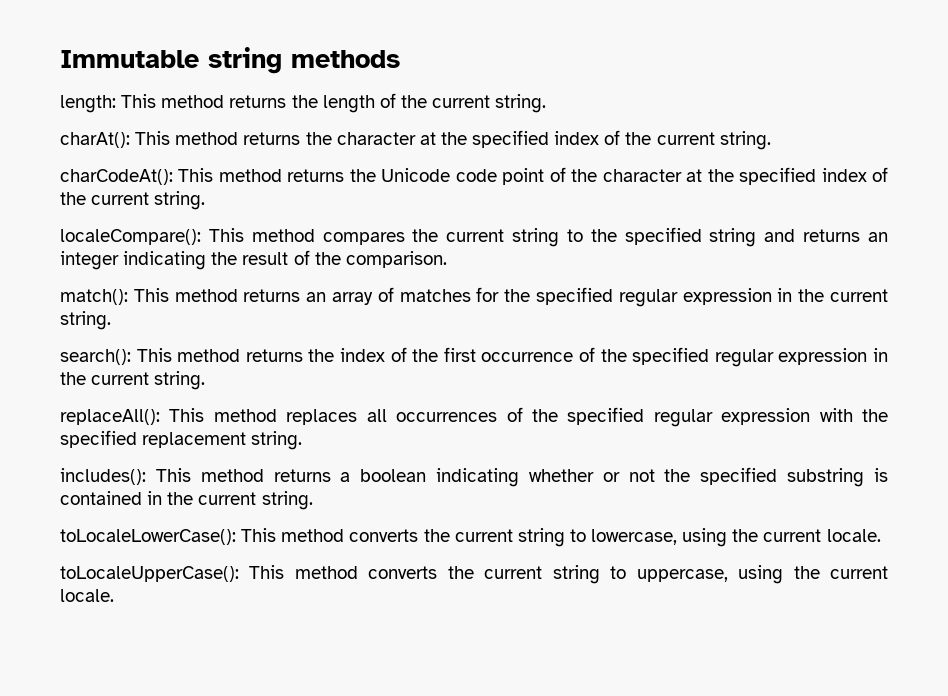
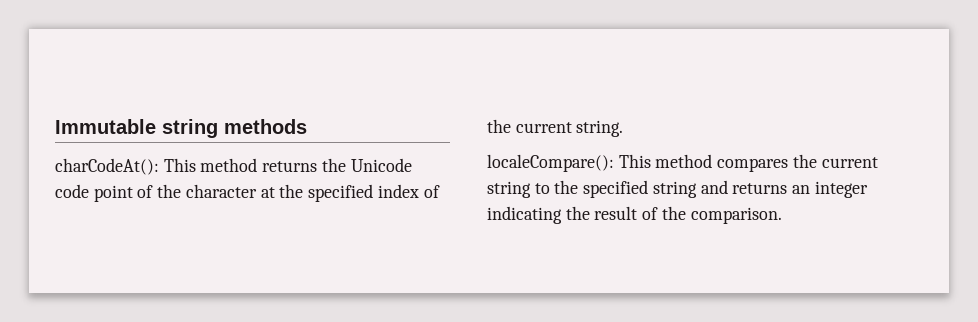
[60,93,547,113] [60,130,771,150] // length: This method returns the length of the current string. // charAt(): This method returns the character at the specified index of the current string. -> (307, 126) none
[60,287,888,307] [60,311,111,330] [60,347,889,367] [60,371,206,390] [60,407,888,427] [60,430,303,450] [60,467,888,487] [60,491,313,510] [60,528,881,547] [60,565,889,584] [60,589,114,602] // match(): This method returns an array of matches for the specified regular expression in the current string. // search(): This method returns the index of the first occurrence of the specified regular expression in the current string. // replaceAll(): This method replaces all occurrences of the specified regular expression with the specified replacement string. // includes(): This method returns a boolean indicating whether or not the specified substring is contained in the current string. // toLocaleLowerCase(): This method converts the current string to lowercase, using the current locale. // toLocaleUpperCase(): This method converts the current string to uppercase, using the current locale. -> (782, 215) none

